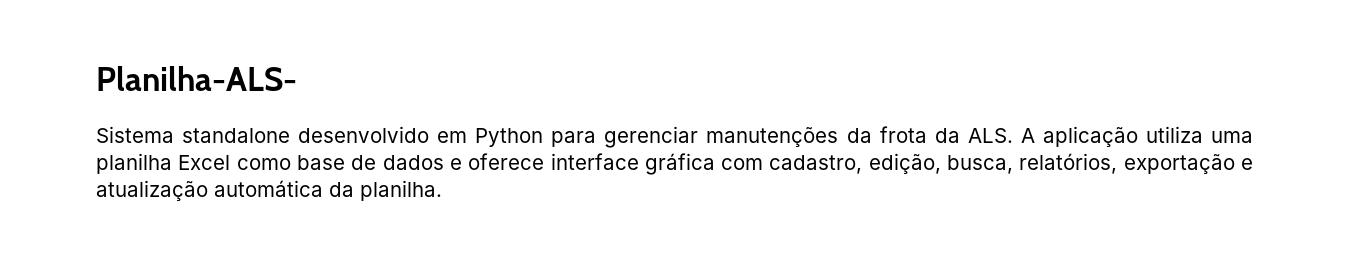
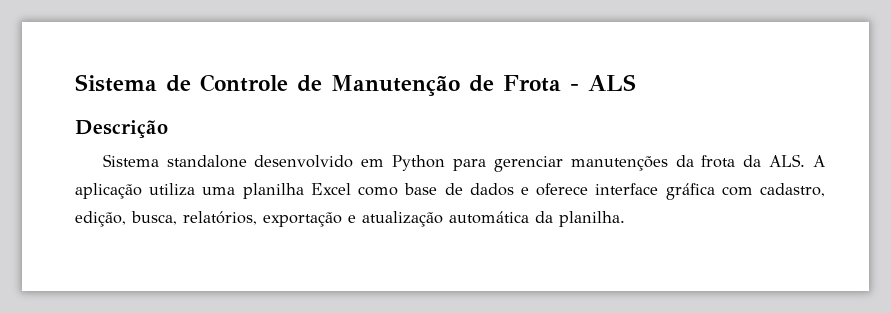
[96,66,297,91] Planilha-ALS- -> [75,74,636,96] [75,120,168,138] Sistema de Controle de Manutenção de Frota - ALS // Descrição

